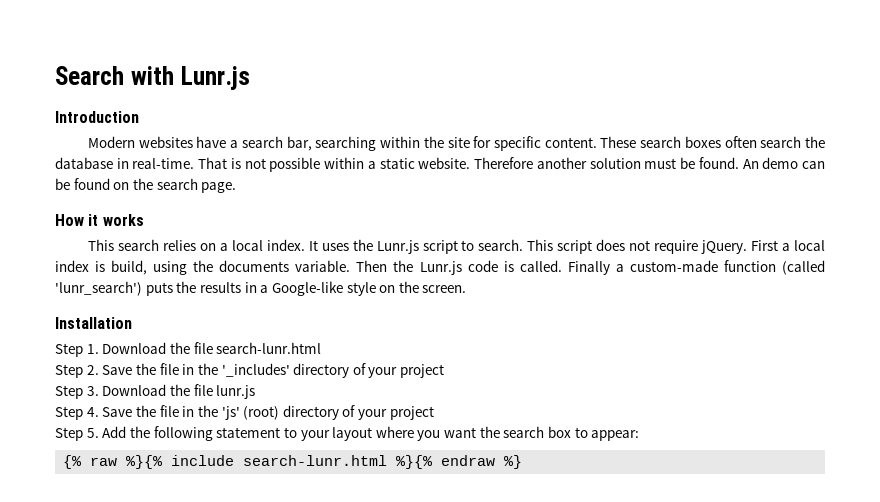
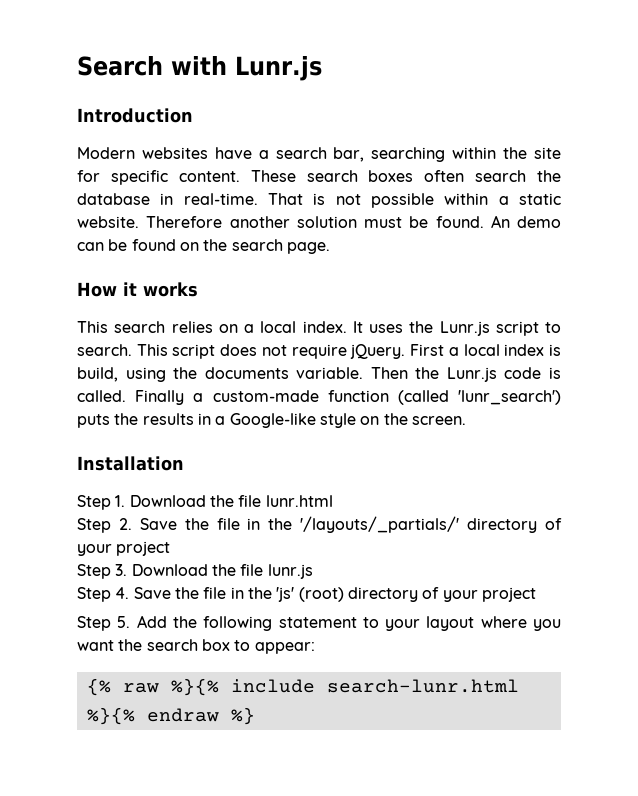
[216,342,322,354] search-lunr.html -> [265,495,333,507] lunr.html
[221,363,290,377] '_includes' -> [300,516,460,533] '/layouts/_partials/'

